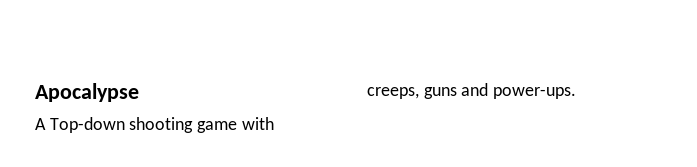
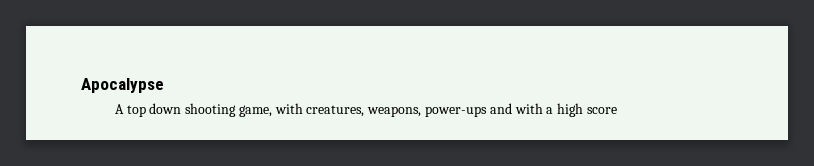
[49,117,274,133] [367,83,577,99] Top-down shooting game with creeps, guns and power-ups. -> [126,103,617,117] top down shooting game, with creatures, weapons, power-ups and with a high score

